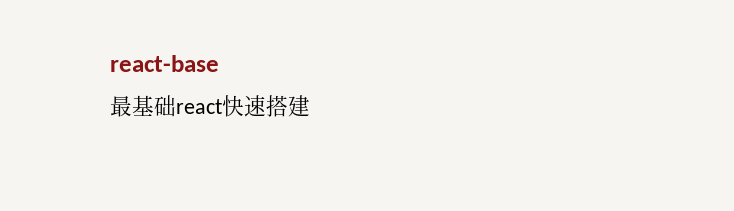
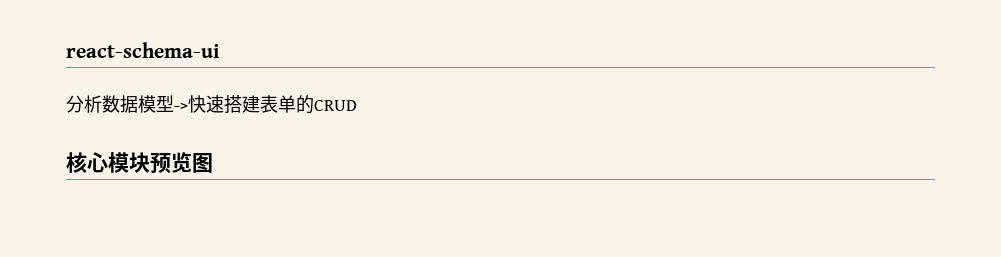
[110,55,219,72] [110,95,310,117] react-base // 最基础react快速搭建 -> [66,42,220,58] [66,95,357,114] [66,152,213,174] react-schema-ui // 分析数据模型->快速搭建表单的CRUD // 核心模块预览图

